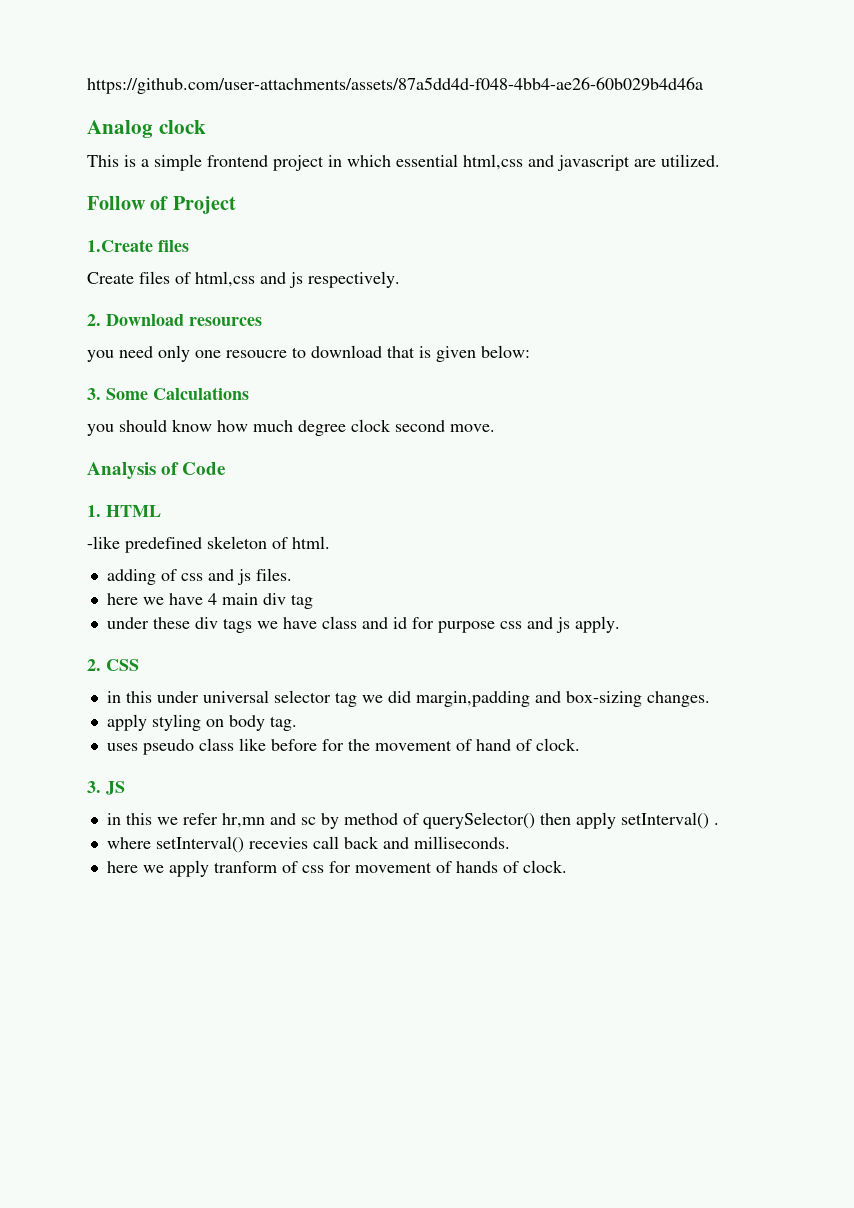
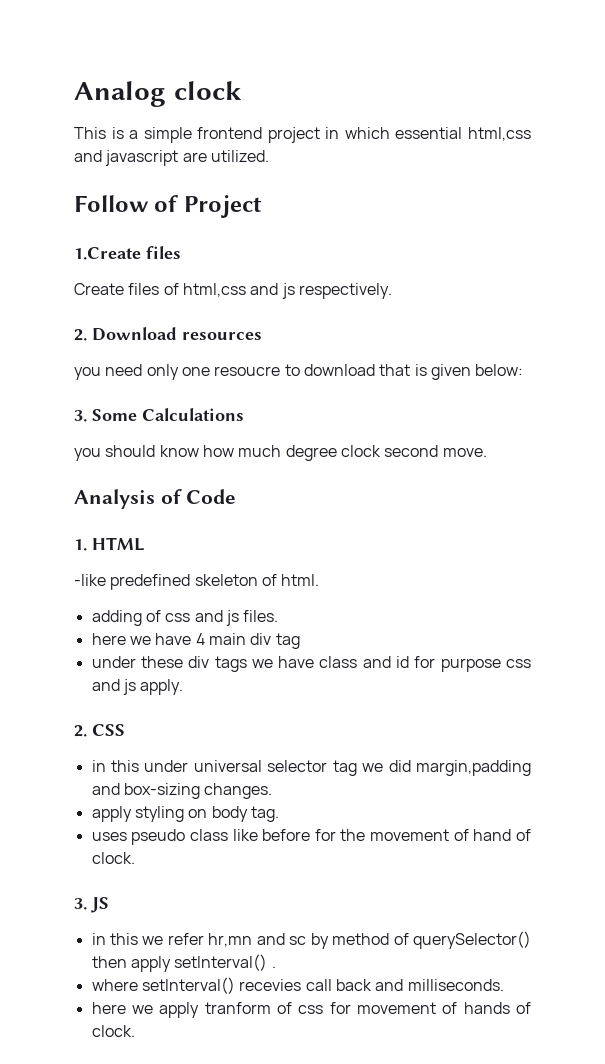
[87,77,703,94] https://github.com/user-attachments/assets/87a5dd4d-f048-4bb4-ae26-60b029b4d46a // -> (74, 94) none

